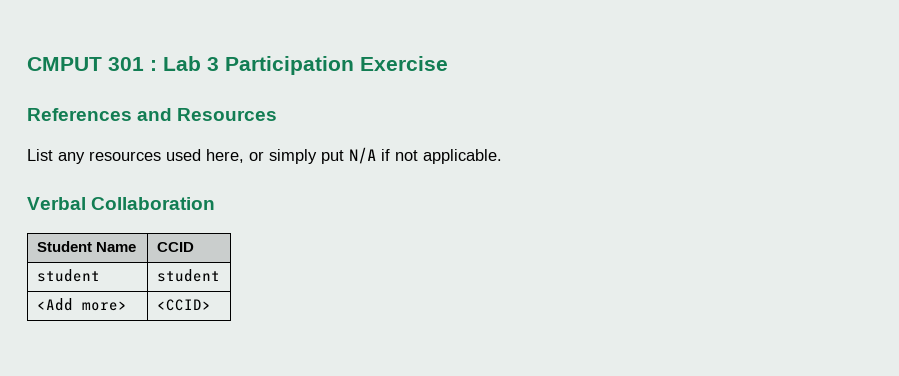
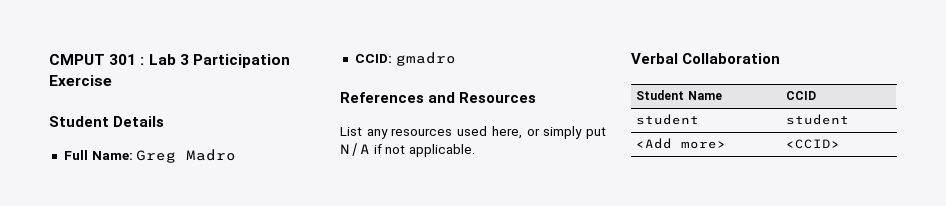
(448, 63) none -> [49,116,165,127] [63,149,237,163] [354,52,456,66] // Student Details // Full Name: Greg Madro // CCID: gmadro

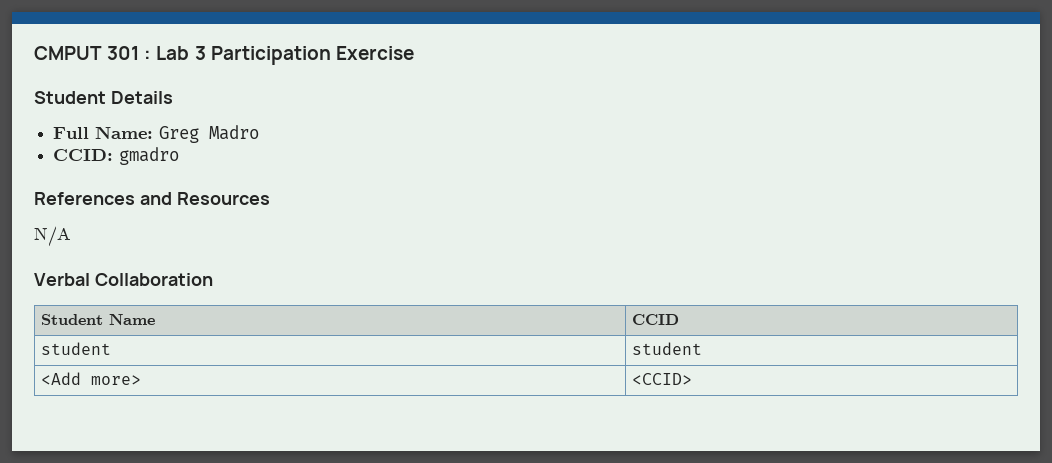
[340,126,606,139] [340,143,475,157] List any resources used here, or simply put N/A if not applicable. -> [34,226,71,247] N/A

